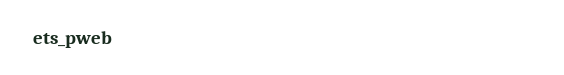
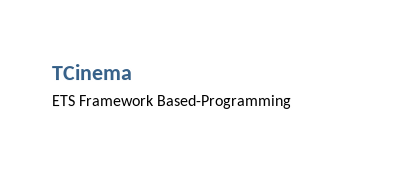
[33,31,112,48] ets_pweb -> [51,64,132,81] [52,94,293,110] TCinema // ETS Framework Based-Programming

